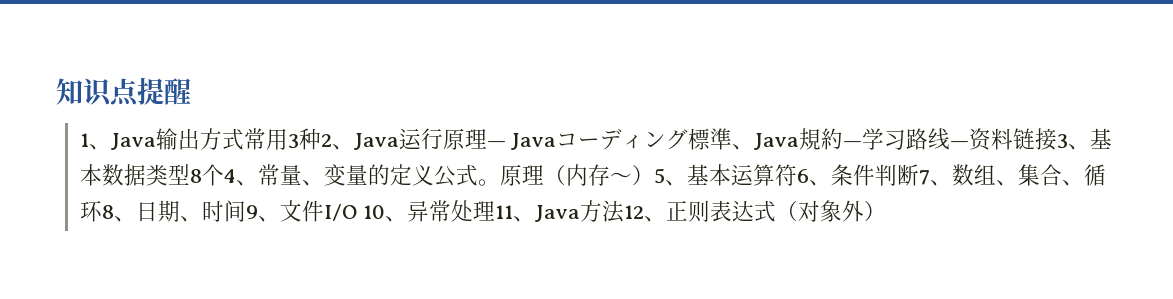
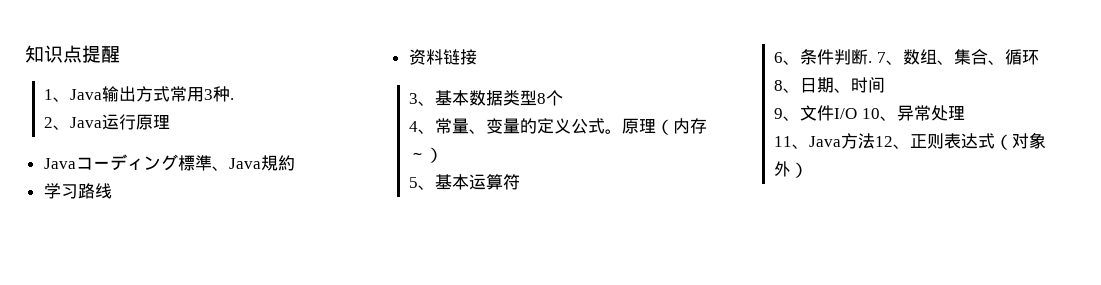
(321, 139) none -> [230,98,235,100] . //
[486,141,506,147] — -> (171, 121) //
[843,141,863,147] — -> (295, 163) //
[950,141,970,147] — -> (112, 191) //
(1058, 139) none -> (477, 57) //
(224, 175) none -> (564, 98) //
(654, 175) none -> (444, 155) //
(797, 175) none -> (521, 182) //
(919, 175) none -> [868,61,873,63] .
(103, 211) none -> (1039, 57) //
(246, 211) none -> (886, 85) //
(496, 211) none -> (965, 112) //

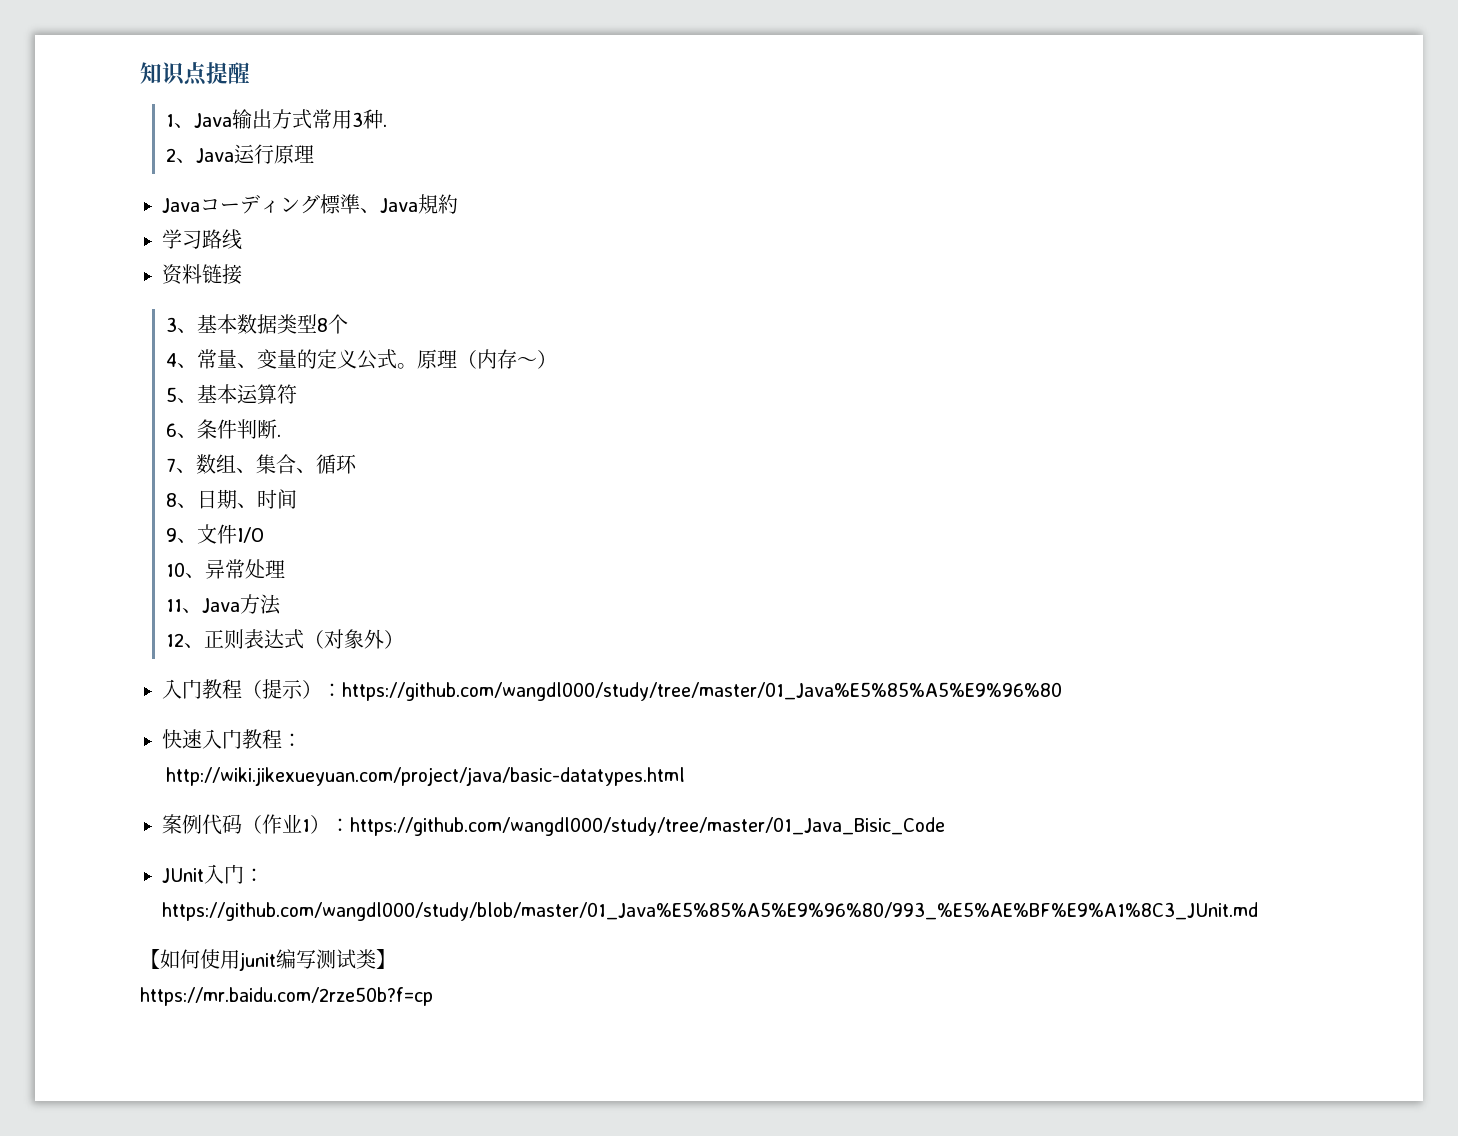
(873, 62) none -> (282, 435) //
(858, 113) none -> (265, 535) //
(876, 141) none -> (282, 604) //
(809, 170) none -> [162,679,1062,701] [162,729,302,749] [166,767,686,786] [162,814,945,836] [162,864,264,884] [162,902,1258,921] [140,949,396,971] [140,987,433,1006] // 入门教程（提示）：https://github.com/wangdl000/study/tree/master/01_Java%E5%85%A5%E9%96%80 // 快速入门教程： // http://wiki.jikexueyuan.com/project/java/basic-datatypes.html // 案例代码（作业1）：https://github.com/wangdl000/study/tree/master/01_Java_Bisic_Code // JUnit入门：https://github.com/wangdl000/study/blob/master/01_Java%E5%85%A5%E9%96%80/993_%E5%AE%BF%E9%A1%8C3_JUnit.md // 【如何使用junit编写测试类】 // https://mr.baidu.com/2rze50b?f=cp

